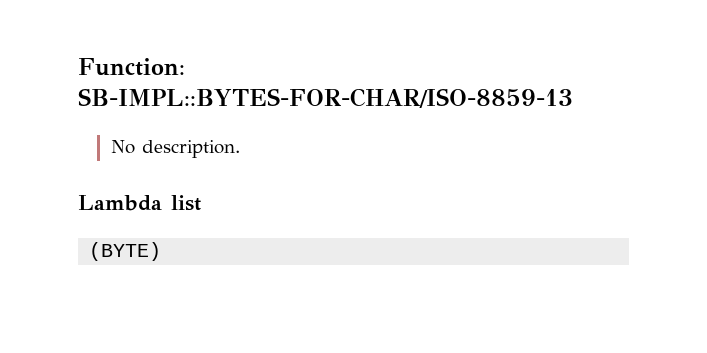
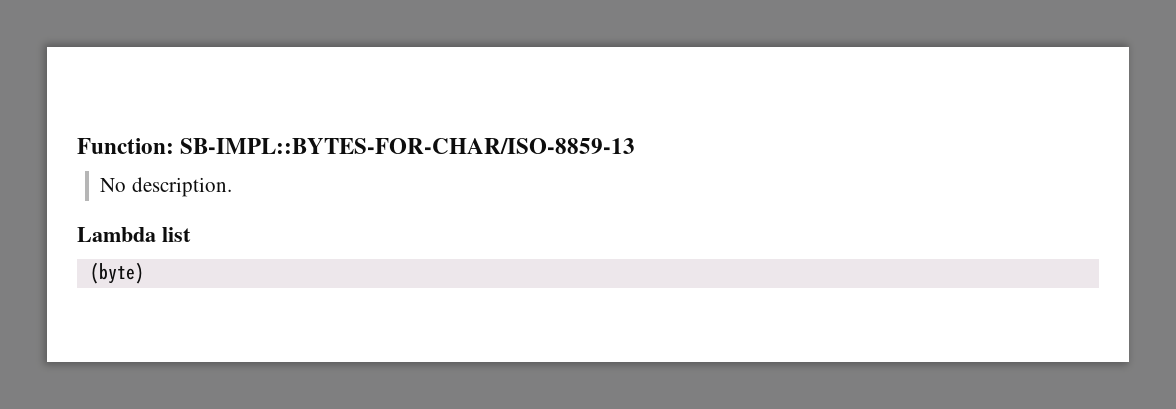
[89,242,162,261] (BYTE) -> [89,262,144,284] (byte)

